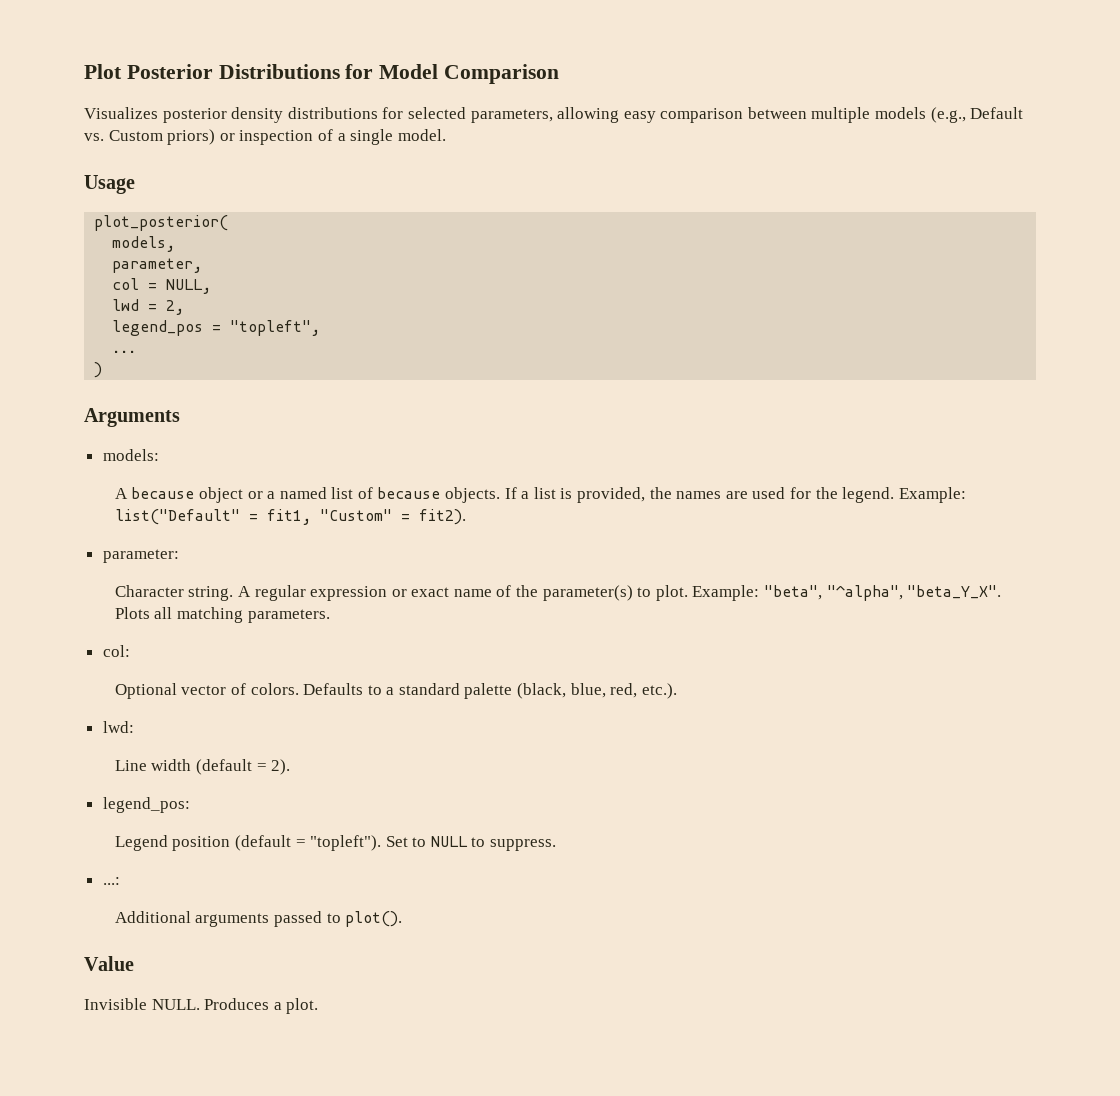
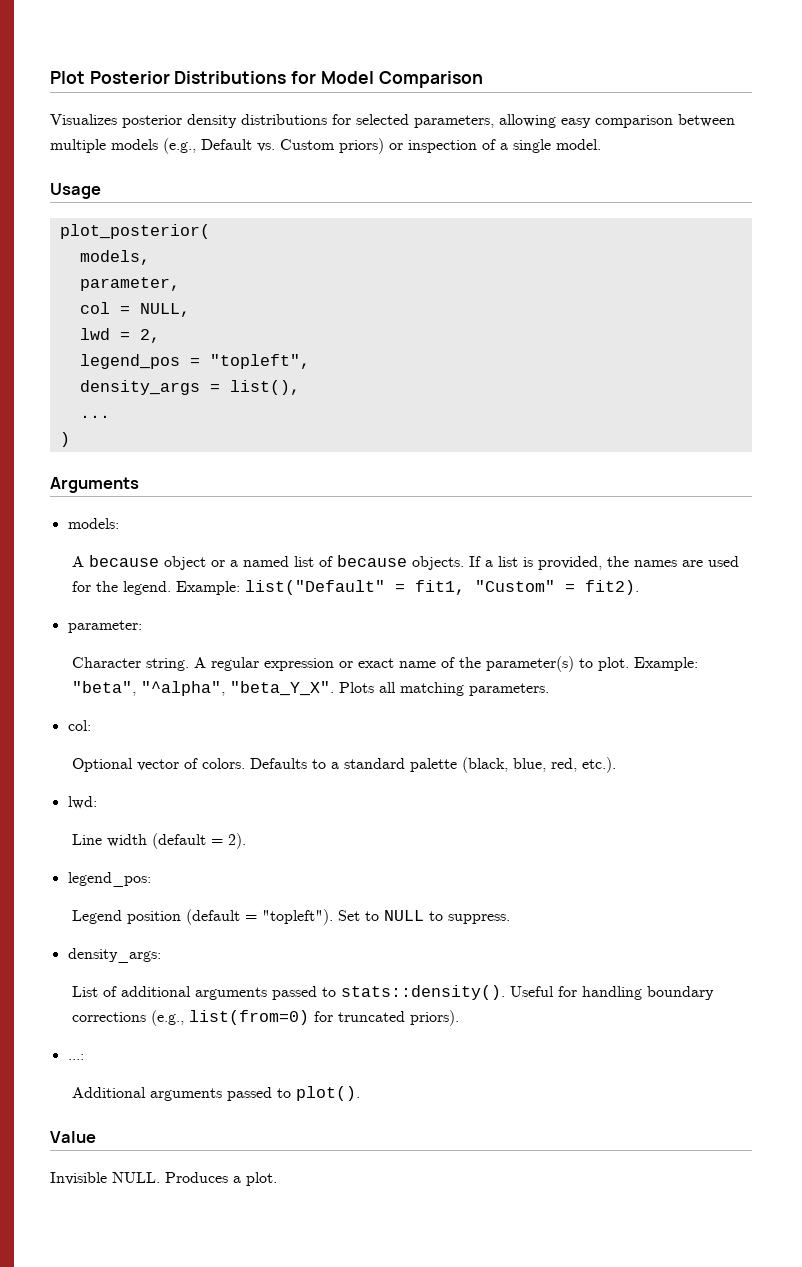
(321, 328) none -> [79,380,300,395] // density_args = list(),
(557, 845) none -> [67,948,161,963] [71,985,714,1000] [71,1010,459,1026] // density_args: // List of additional arguments passed to stats::density(). Useful for handling boundary corrections (e.g., list(from=0) for truncated priors).

